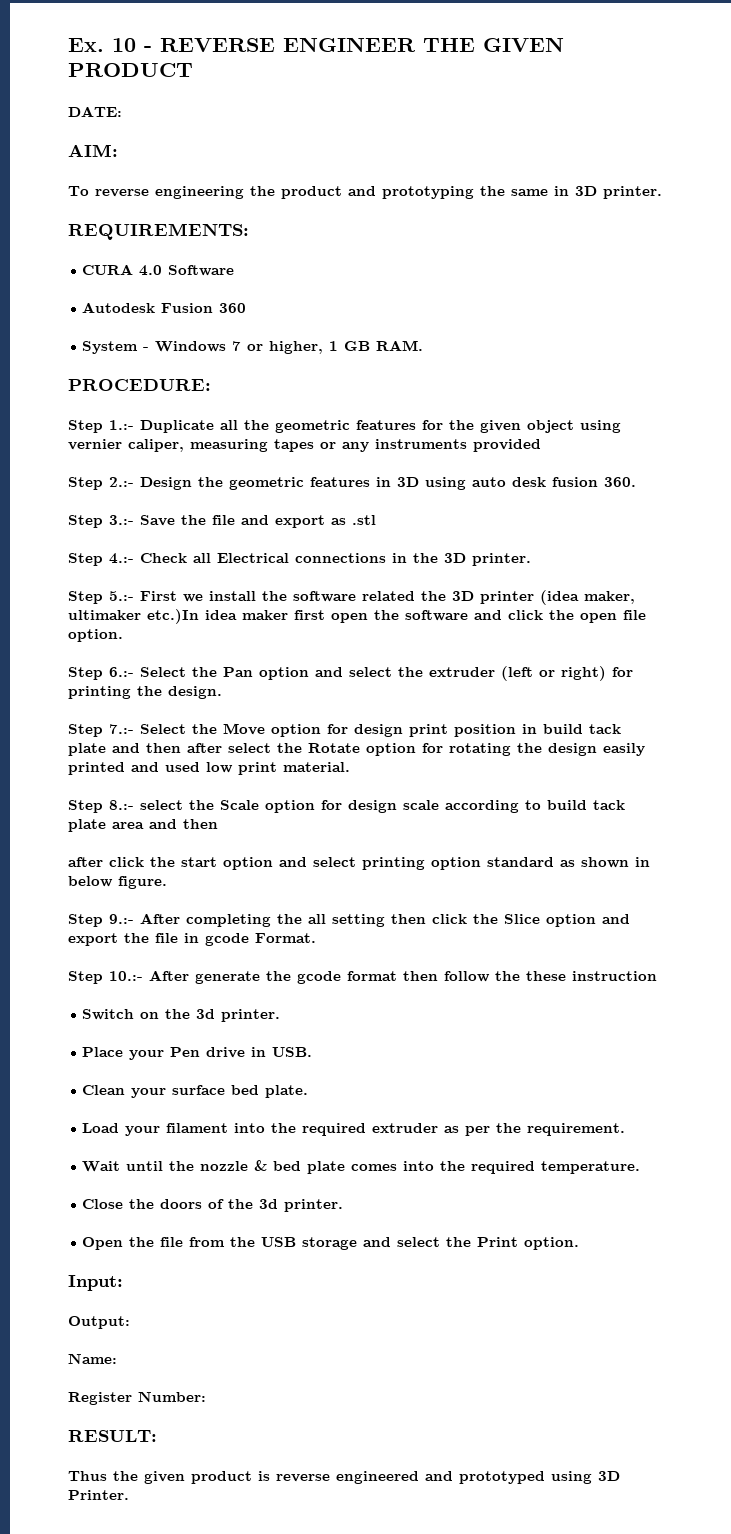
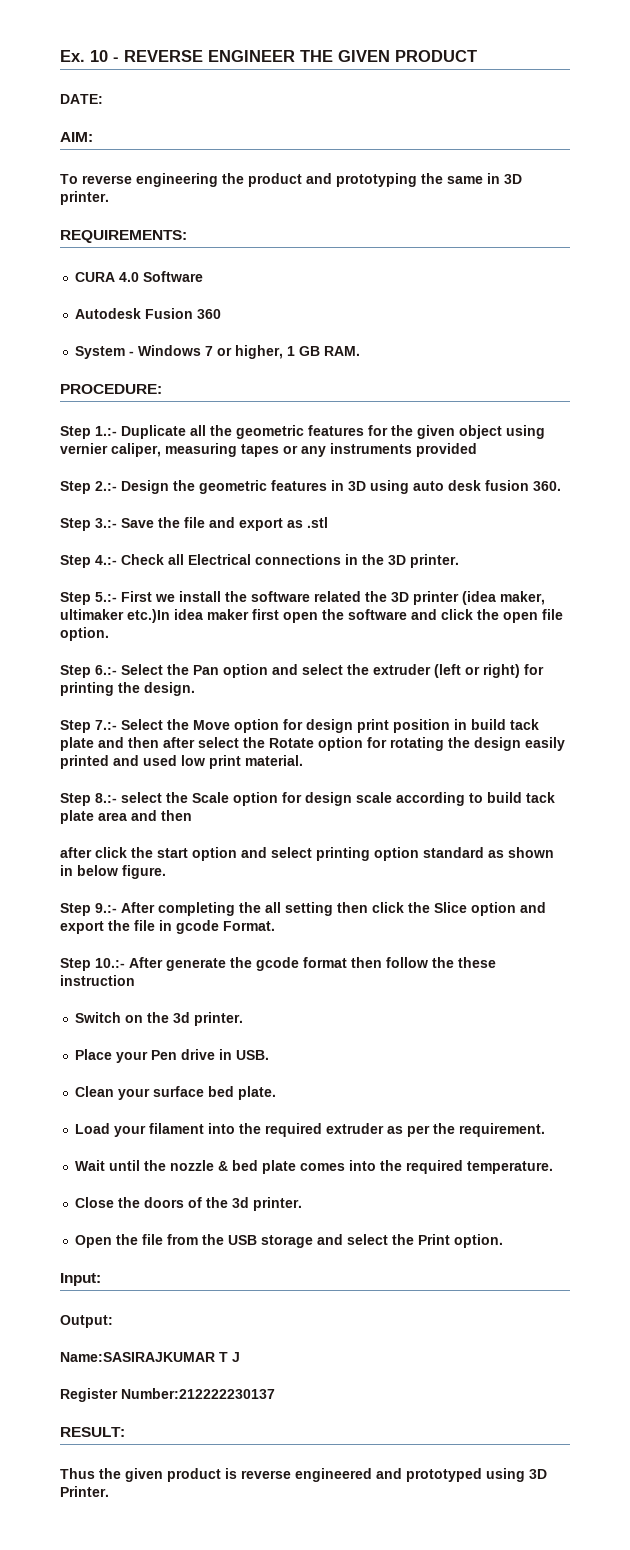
[68,1353,117,1364] Name: -> [60,1352,240,1362] Name:SASIRAJKUMAR T J
[138,1391,206,1402] Number: -> [121,1388,275,1399] Number:212222230137

